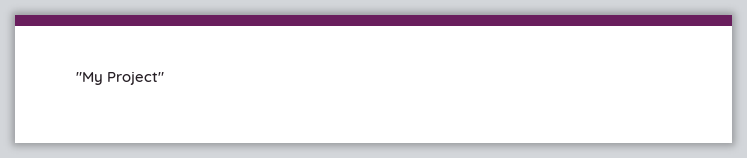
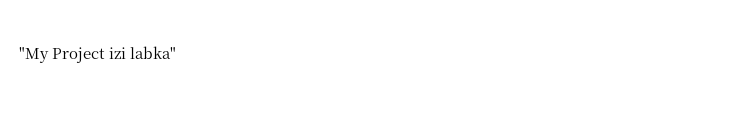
[107,71,165,85] Project" -> [52,46,177,63] Project izi labka"

